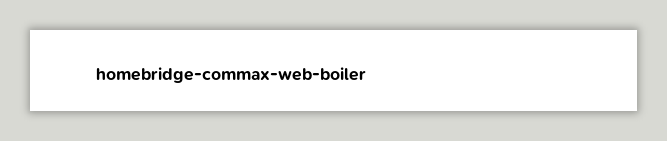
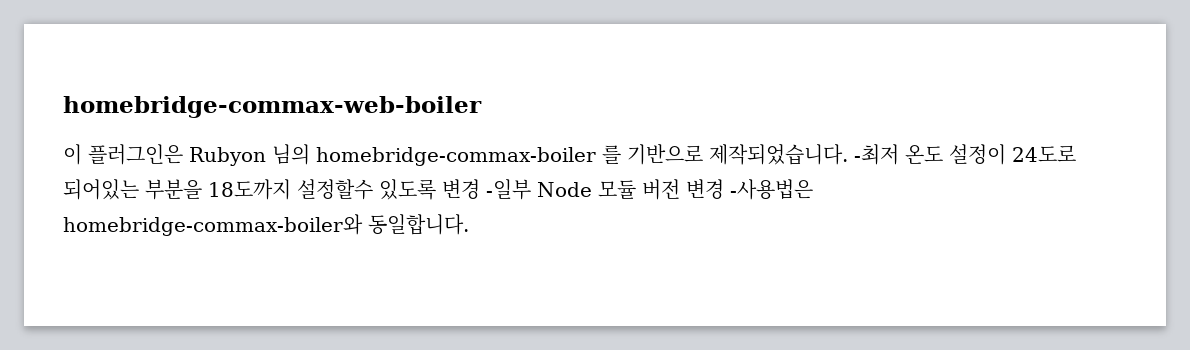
(366, 75) none -> [63,144,1076,166] [63,179,813,200] [63,214,469,236] // 이 플러그인은 Rubyon 님의 homebridge-commax-boiler 를 기반으로 제작되었습니다. -최저 온도 설정이 24도로 되어있는 부분을 18도까지 설정할수 있도록 변경 -일부 Node 모듈 버전 변경 -사용법은 homebridge-commax-boiler와 동일합니다.

